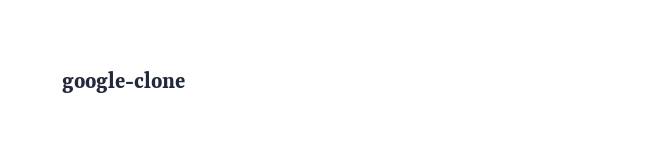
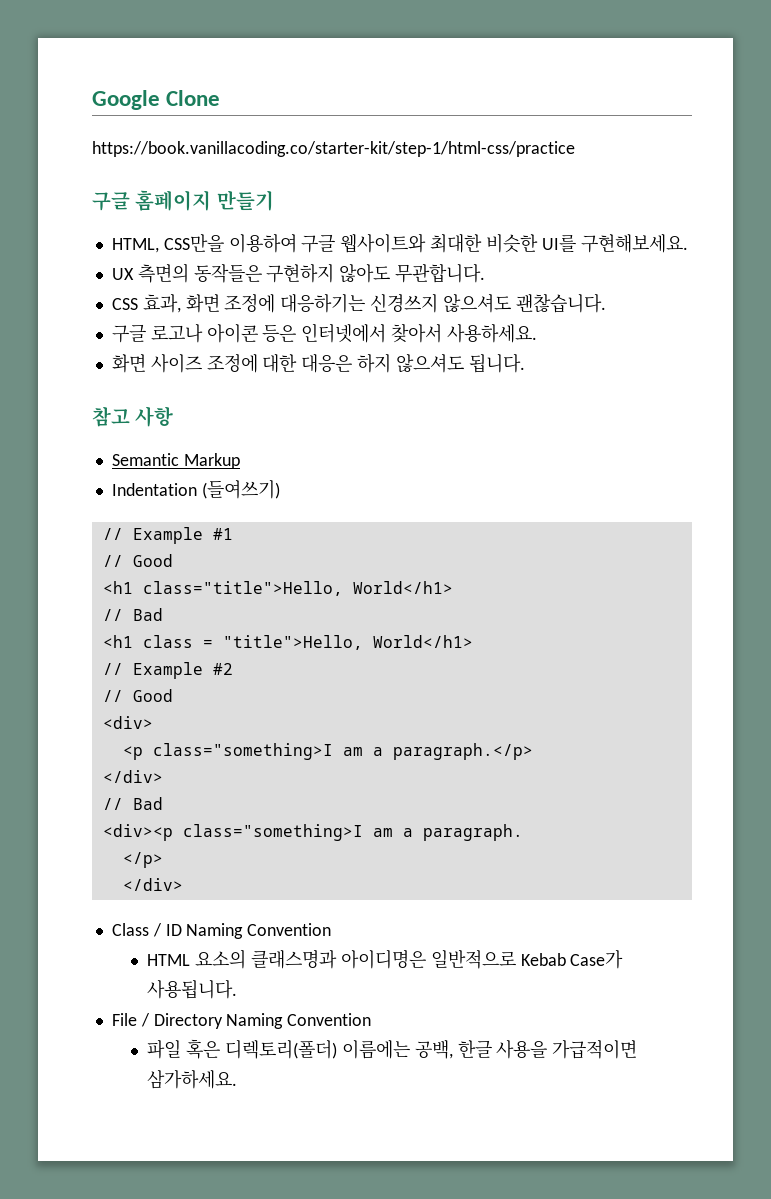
[62,71,185,93] google-clone -> [92,90,221,110] [92,141,575,157] [92,190,274,211] [111,233,688,253] [111,263,486,283] [111,293,606,313] [111,323,537,343] [111,353,525,373] [92,406,174,427] [111,453,240,469] [111,480,280,499] [102,527,233,544] [102,554,173,567] [102,581,453,596] [102,608,163,621] [102,635,473,650] [102,662,233,679] [102,689,173,702] [102,716,153,729] [122,743,533,760] [102,770,163,783] [102,797,163,810] [102,824,523,841] [122,852,163,868] [122,878,183,891] [111,923,332,939] [147,949,624,969] [147,979,238,999] [111,1013,372,1029] [147,1039,638,1059] [147,1070,238,1089] Google Clone // https://book.vanillacoding.co/starter-kit/step-1/html-css/practice // 구글 홈페이지 만들기 // HTML, CSS만을 이용하여 구글 웹사이트와 최대한 비슷한 UI를 구현해보세요. // UX 측면의 동작들은 구현하지 않아도 무관합니다. // CSS 효과, 화면 조정에 대응하기는 신경쓰지 않으셔도 괜찮습니다. // 구글 로고나 아이콘 등은 인터넷에서 찾아서 사용하세요. // 화면 사이즈 조정에 대한 대응은 하지 않으셔도 됩니다. // 참고 사항 // Semantic Markup // Indentation (들여쓰기) // // Example #1 // // Good // <h1 class="title">Hello, World</h1> // // Bad // <h1 class = "title">Hello, World</h1> // // Example #2 // // Good // <div> // <p class="something>I am a paragraph.</p> // </div> // // Bad // <div><p class="something>I am a paragraph. // </p> // </div> // Class / ID Naming Convention // HTML 요소의 클래스명과 아이디명은 일반적으로 Kebab Case가 사용됩니다. // File / Directory Naming Convention // 파일 혹은 디렉토리(폴더) 이름에는 공백, 한글 사용을 가급적이면 삼가하세요.

